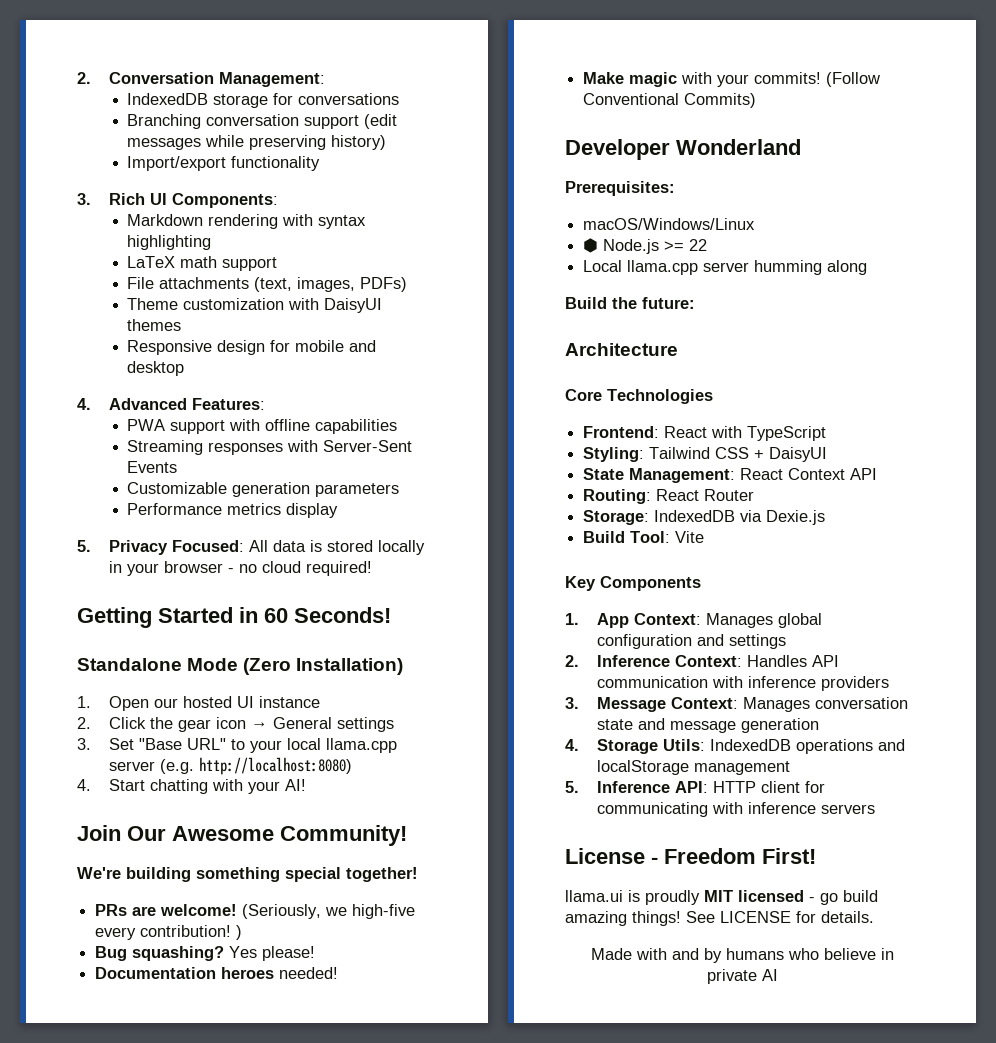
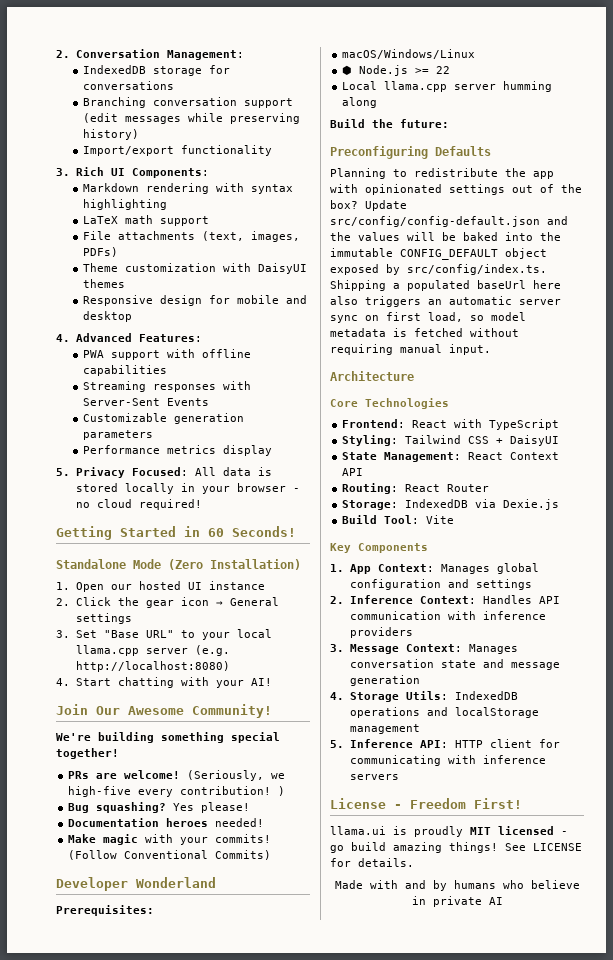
(695, 303) none -> [330,146,491,159] [330,168,554,179] [330,184,582,195] [330,200,407,211] [330,216,568,227] [330,232,561,241] [330,248,547,260] [330,264,547,275] [330,280,561,291] [330,296,561,307] [330,312,526,323] [330,328,519,337] [330,344,491,355] // Preconfiguring Defaults // Planning to redistribute the app with opinionated settings out of the box? Update src/config/config-default.json and the values will be baked into the immutable CONFIG_DEFAULT object exposed by src/config/index.ts. Shipping a populated baseUrl here also triggers an automatic server sync on first load, so model metadata is fetched without requiring manual input.

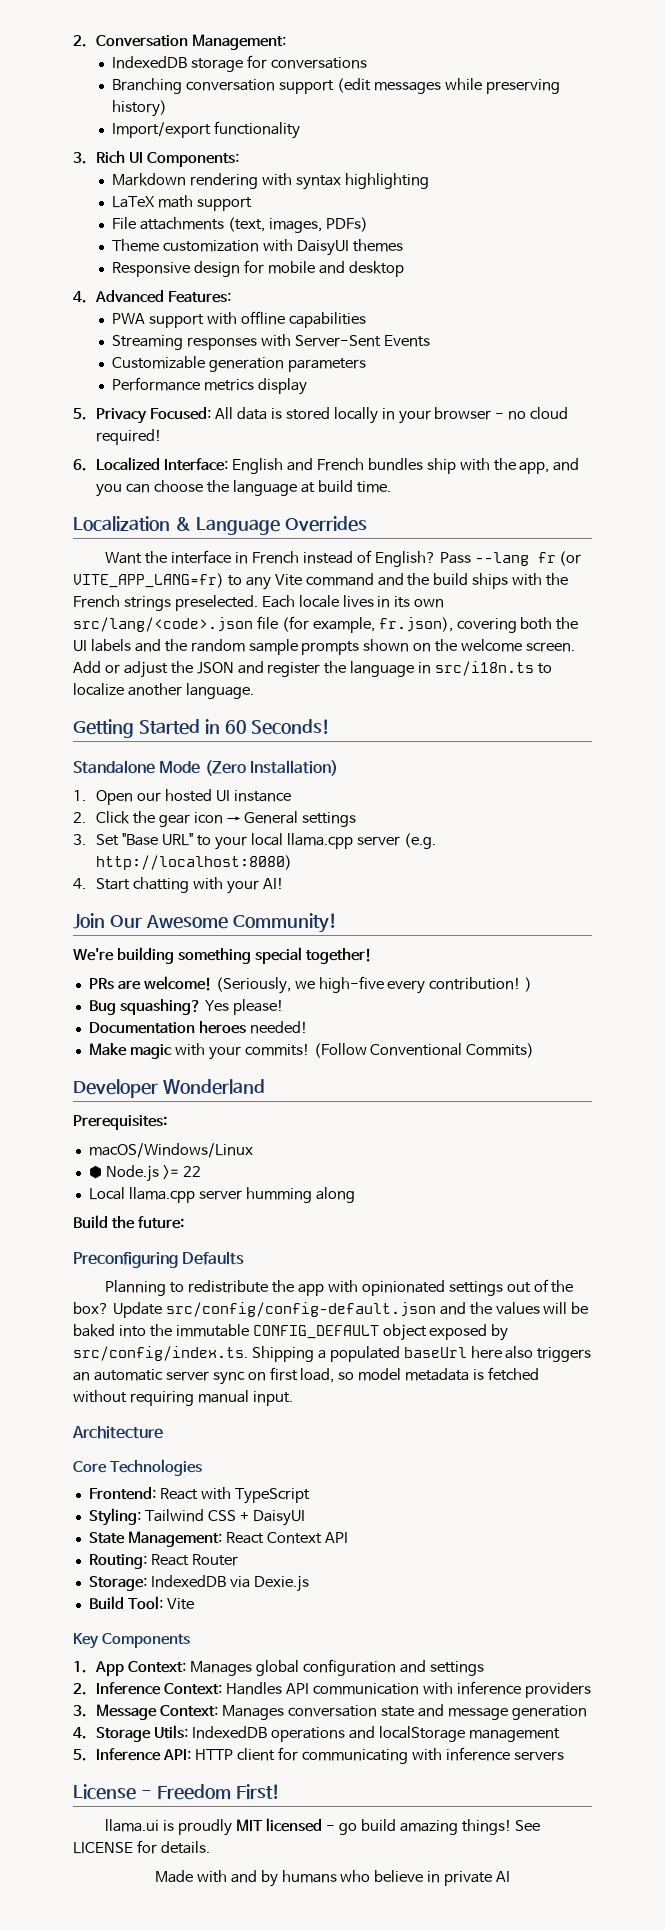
(202, 504) none -> [73,457,580,474] [96,480,391,497] [73,516,367,535] [105,550,582,567] [73,573,569,590] [73,595,445,611] [73,616,579,633] [73,639,576,655] [73,661,553,678] [73,683,254,699] // 6. Localized Interface: English and French bundles ship with the app, and you can choose the language at build time. // Localization & Language Overrides // Want the interface in French instead of English? Pass --lang fr (or VITE_APP_LANG=fr) to any Vite command and the build ships with the French strings preselected. Each locale lives in its own src/lang/<code>.json file (for example, fr.json), covering both the UI labels and the random sample prompts shown on the welcome screen. Add or adjust the JSON and register the language in src/i18n.ts to localize another language.

